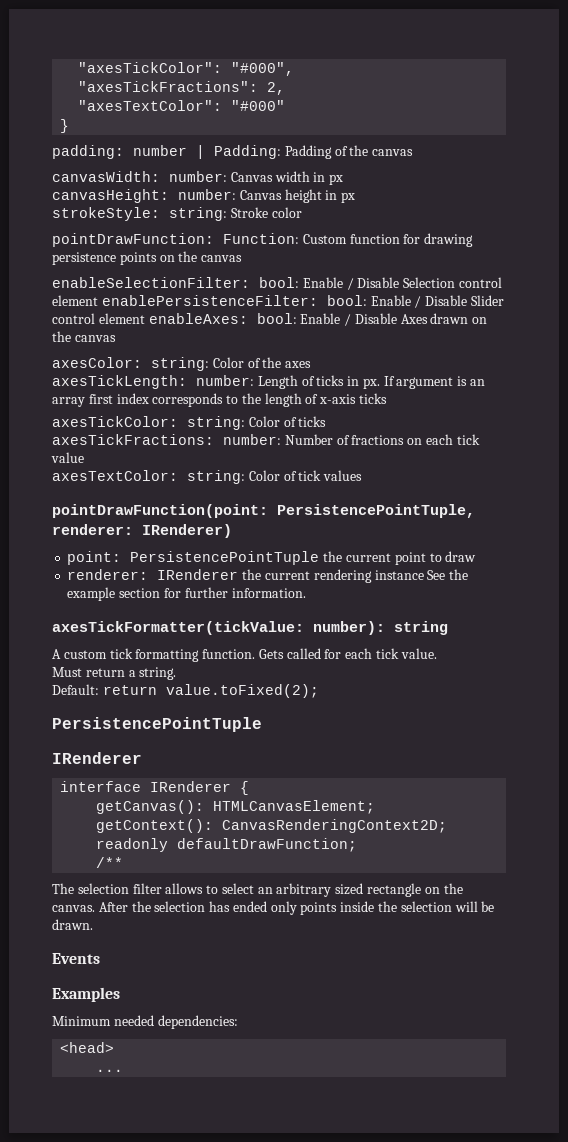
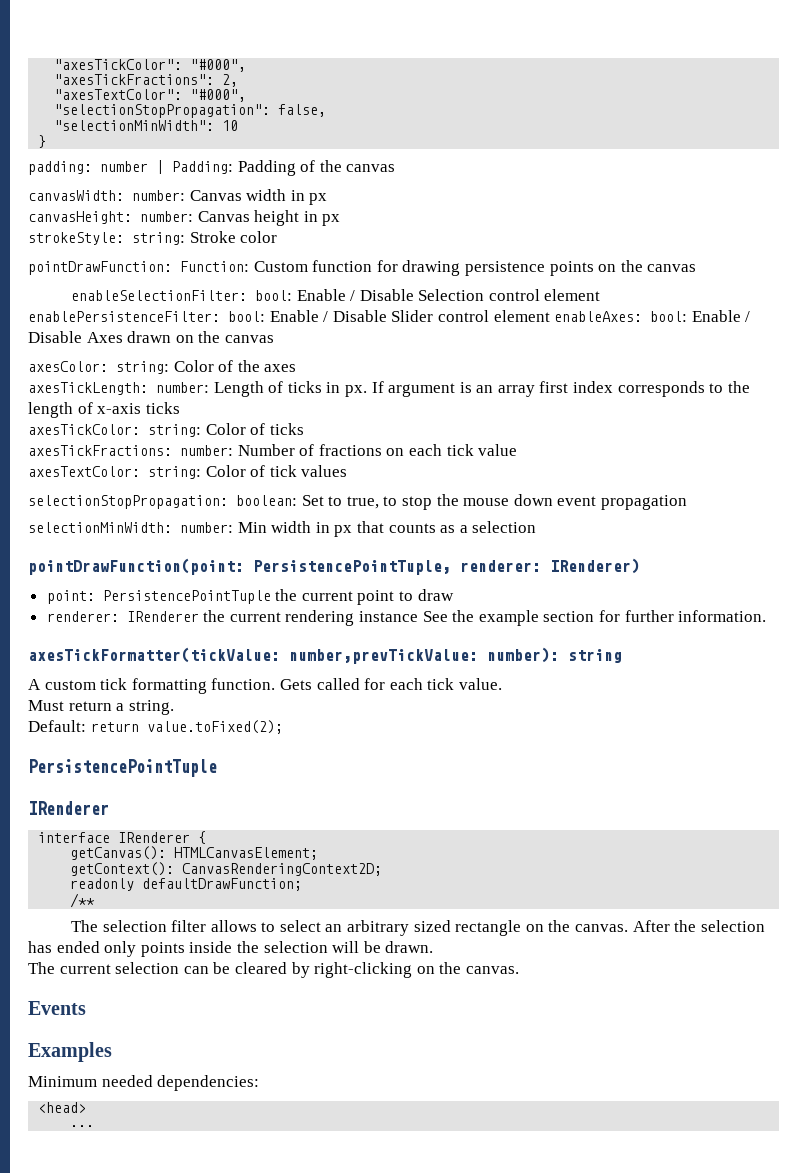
[231,100,286,111] "#000" -> [190,89,247,102] [54,104,327,118] [54,120,239,131] "#000", // "selectionStopPropagation": false, // "selectionMinWidth": 10
(363, 475) none -> [28,494,687,510] [28,521,537,537] // selectionStopPropagation: boolean: Set to true, to stop the mouse down event propagation // selectionMinWidth: number: Min width in px that counts as a selection
(304, 628) none -> [289,649,478,664] number,prevTickValue:
(93, 924) none -> [28,962,519,978] // The current selection can be cleared by right-clicking on the canvas.

